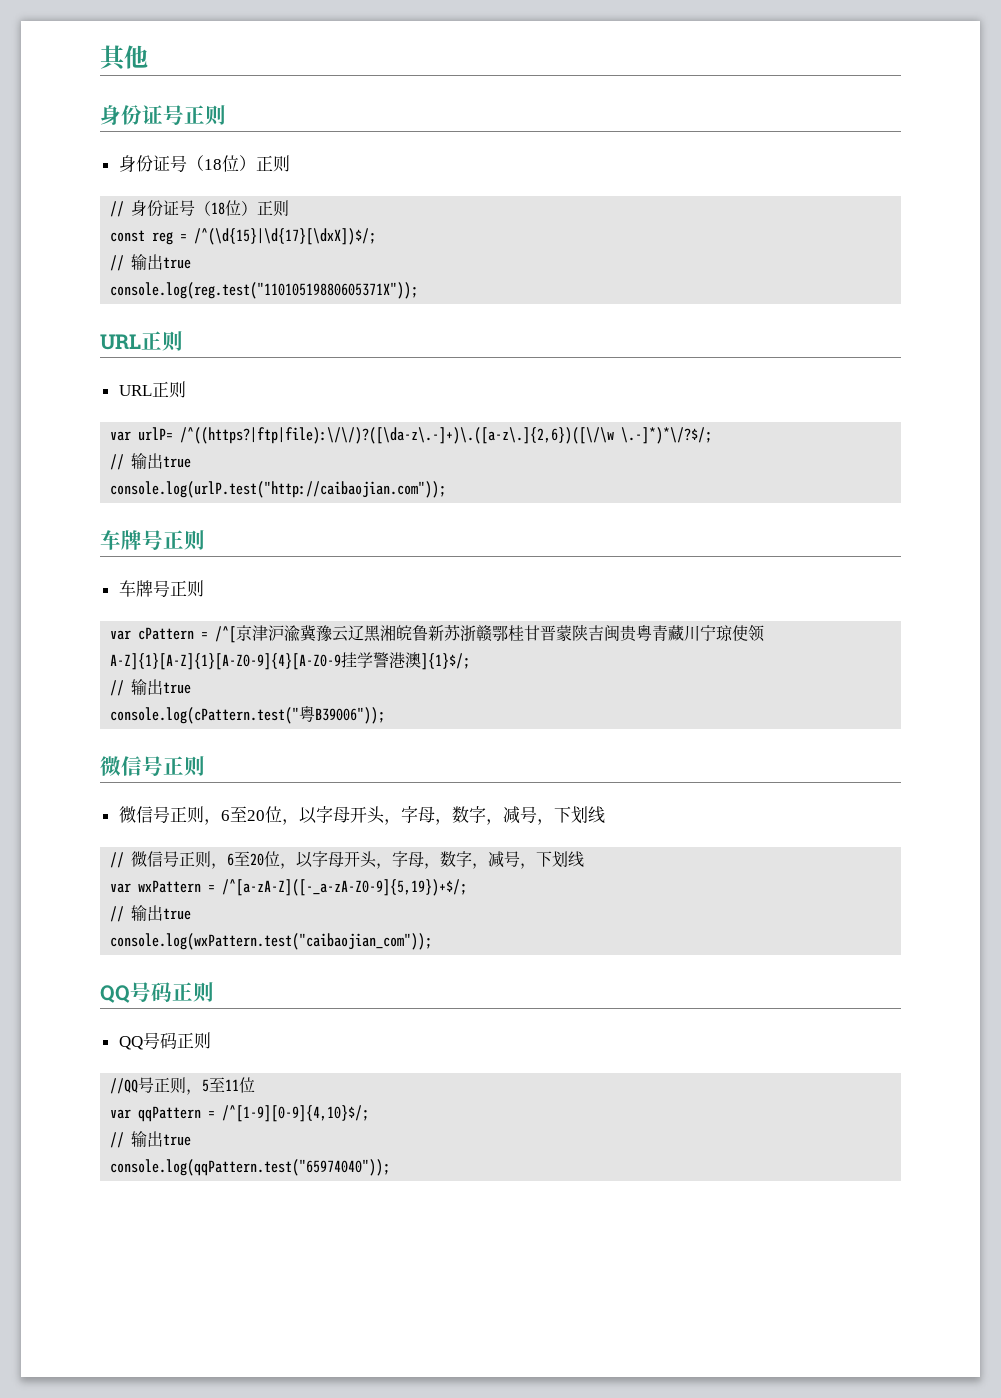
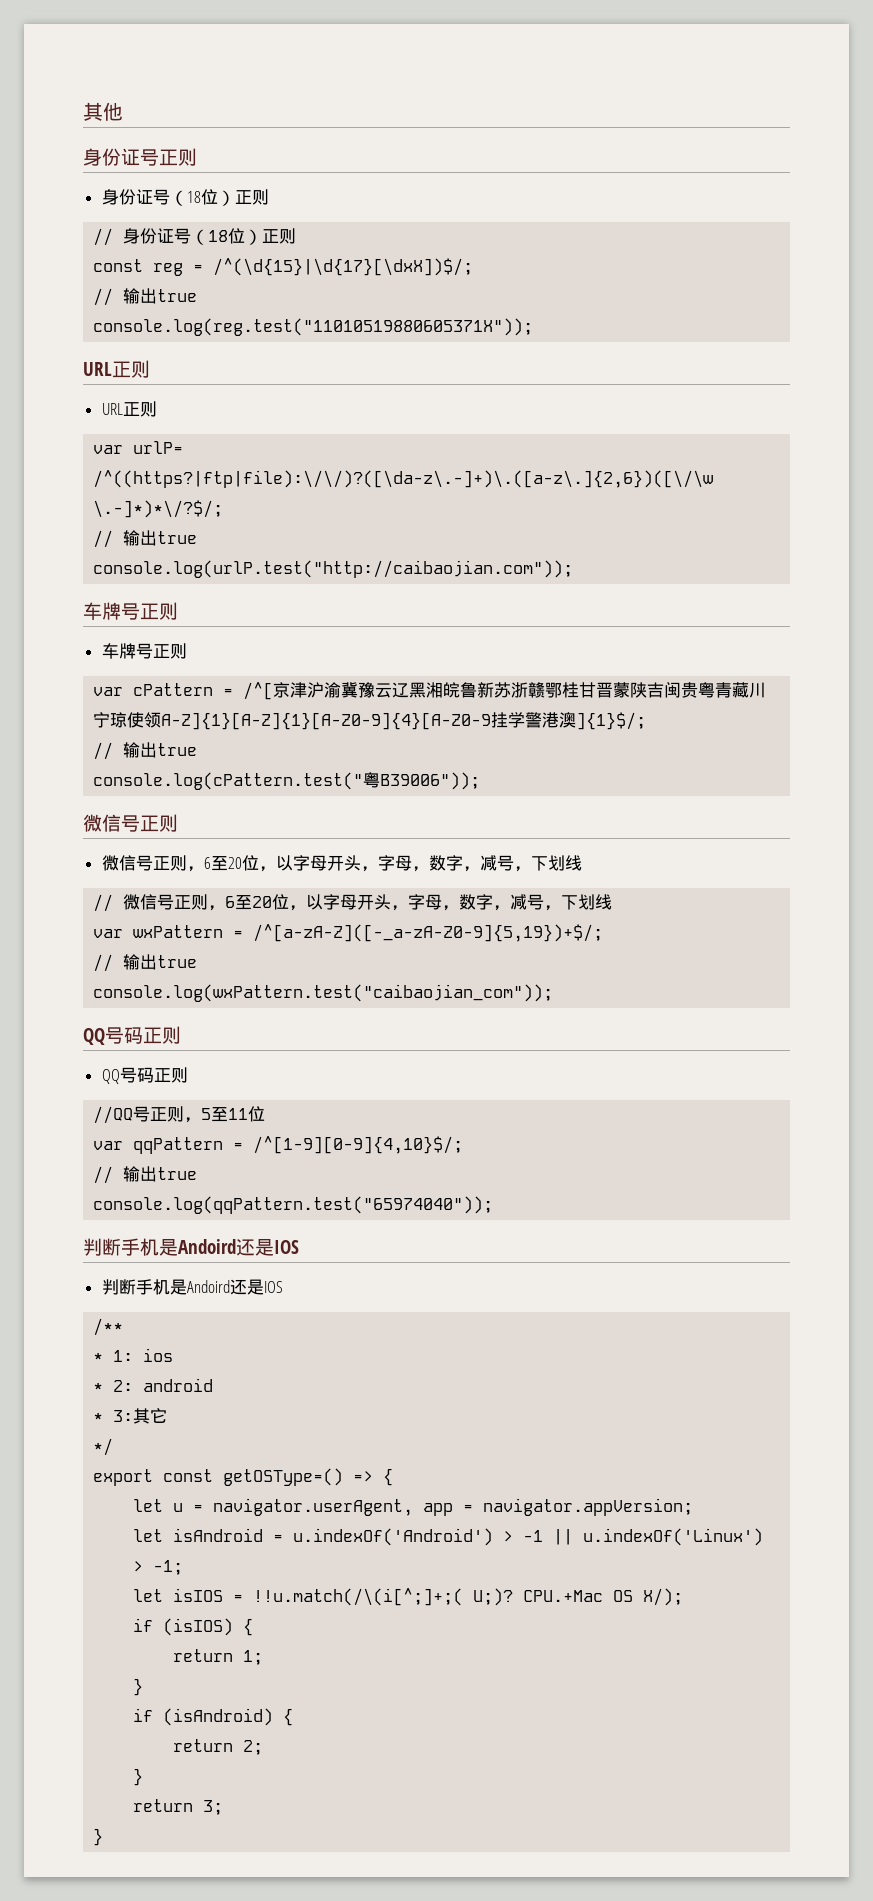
(391, 1167) none -> [83,1238,299,1256] [101,1279,283,1295] [93,1318,124,1336] [93,1348,174,1362] [93,1378,214,1392] [93,1408,168,1424] [93,1438,114,1456] [93,1468,394,1486] [133,1498,694,1516] [133,1528,764,1546] [133,1560,184,1575] [133,1588,684,1606] [133,1618,254,1636] [173,1649,264,1665] [133,1678,144,1696] [133,1708,294,1726] [173,1739,264,1755] [133,1768,144,1786] [133,1799,224,1815] [93,1828,104,1846] // 判断手机是Andoird还是IOS // 判断手机是Andoird还是IOS // /** // * 1: ios // * 2: android // * 3:其它 // */ // export const getOSType=() => { // let u = navigator.userAgent, app = navigator.appVersion; // let isAndroid = u.indexOf('Android') > -1 || u.indexOf('Linux') > -1; // let isIOS = !!u.match(/\(i[^;]+;( U;)? CPU.+Mac OS X/); // if (isIOS) { // return 1; // } // if (isAndroid) { // return 2; // } // return 3; // }

